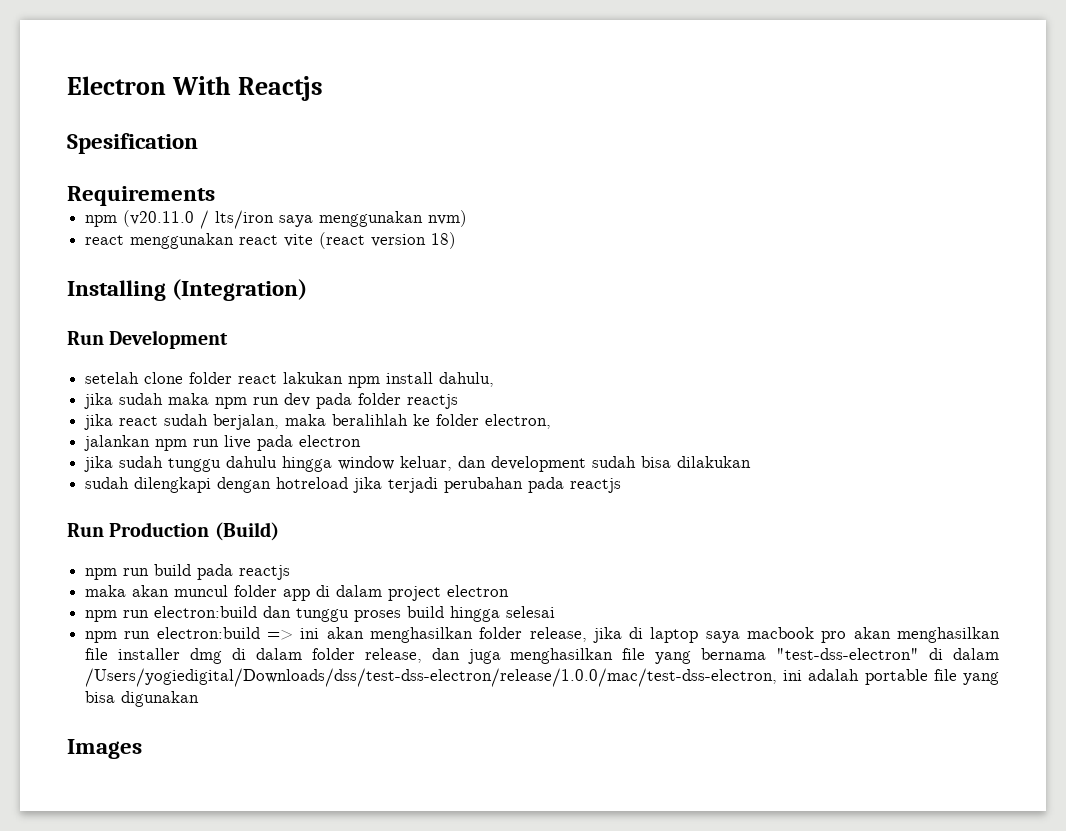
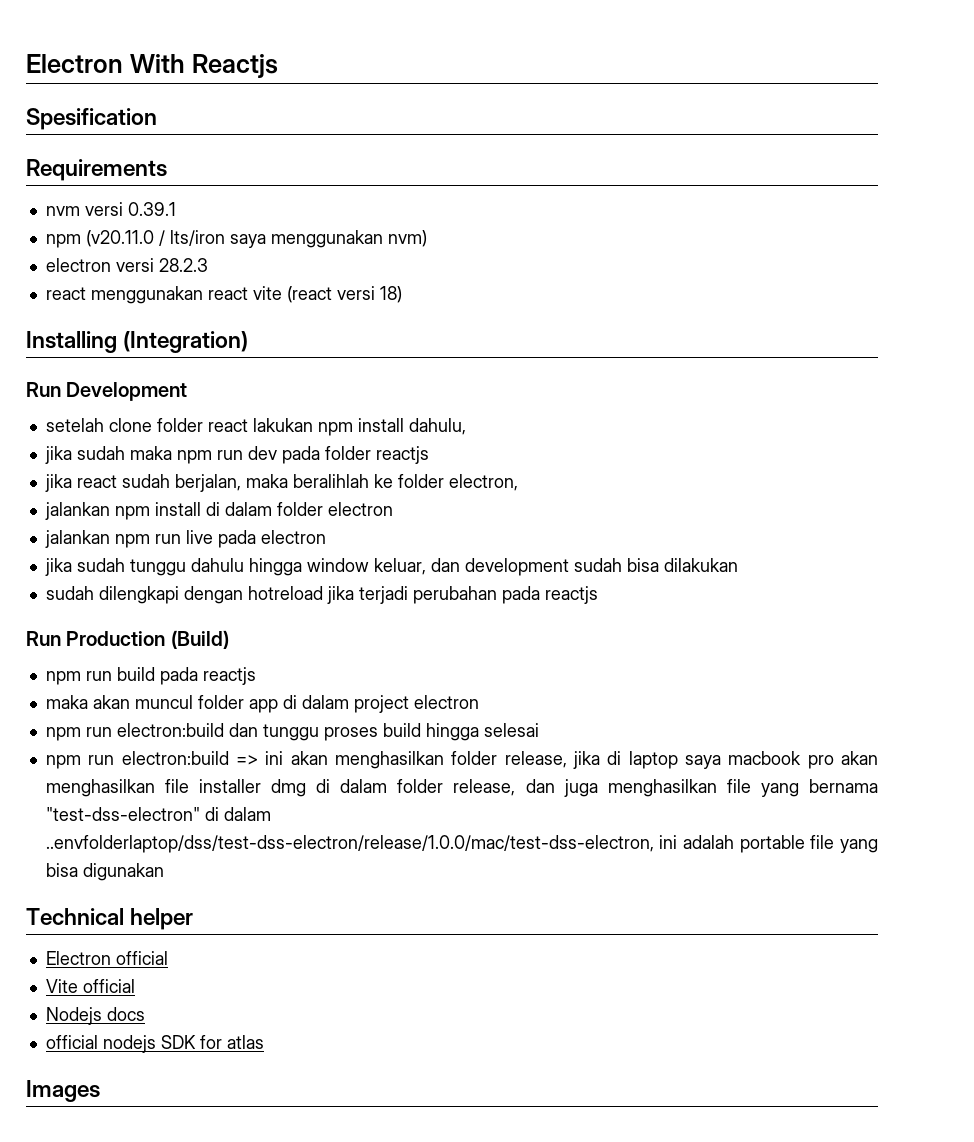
(215, 196) none -> [45,202,176,216] // nvm versi 0.39.1
(468, 218) none -> [45,258,208,272] // electron versi 28.2.3
[371,234,427,247] version -> [336,286,375,300] versi
(552, 421) none -> [44,502,393,520] // jalankan npm install di dalam folder electron
[85,668,778,687] /Users/yogiedigital/Downloads/dss/test-dss-electron/release/1.0.0/mac/test-dss-electron, -> [45,835,654,853] ..envfolderlaptop/dss/test-dss-electron/release/1.0.0/mac/test-dss-electron,
(200, 699) none -> [26,908,194,930] [45,951,168,965] [45,979,135,993] [45,1007,145,1025] [45,1035,264,1053] // Technical helper // Electron official // Vite official // Nodejs docs // official nodejs SDK for atlas

